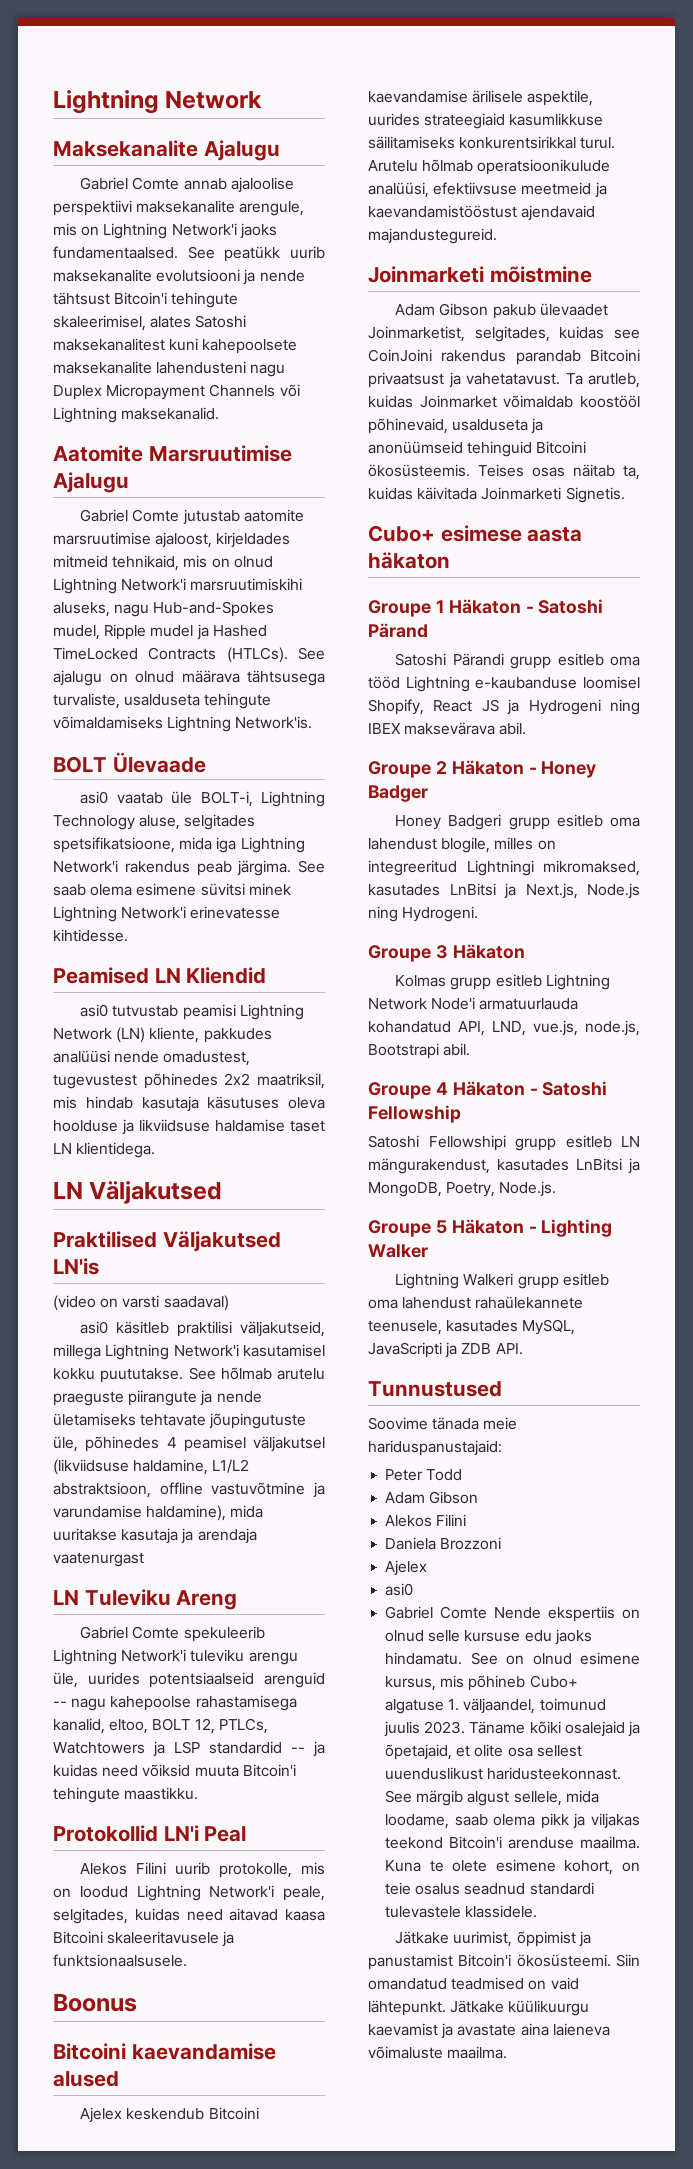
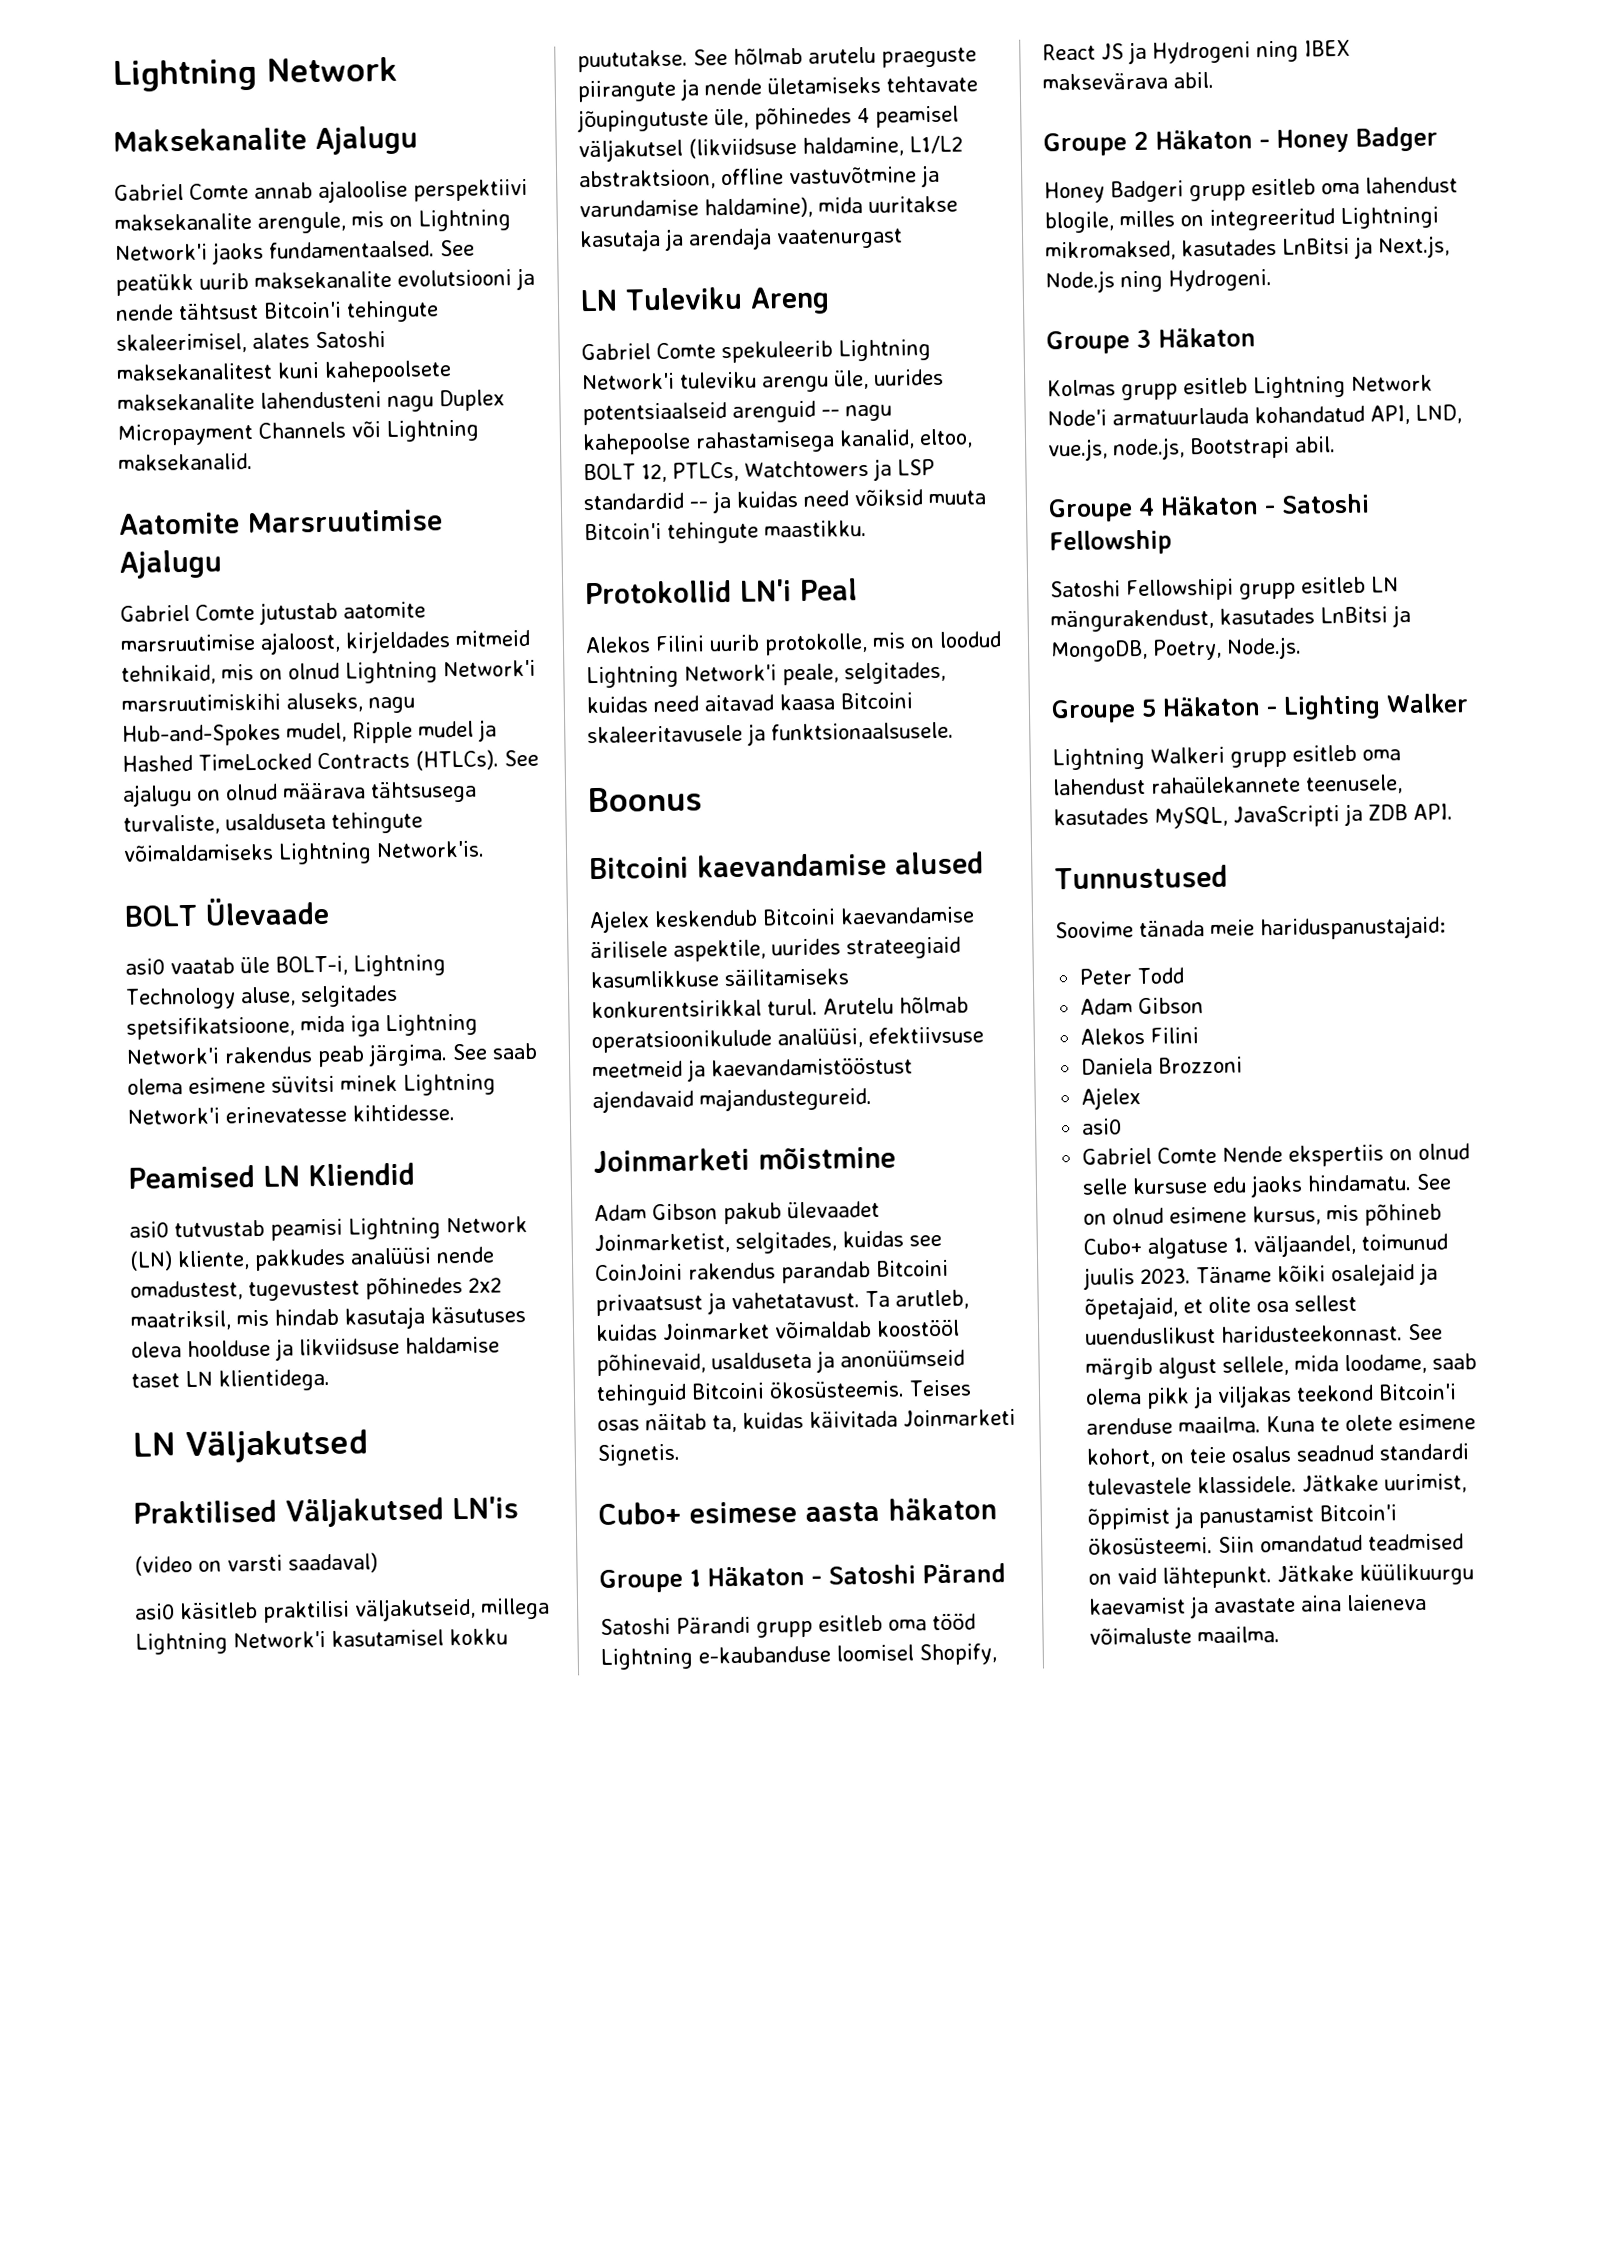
(538, 1911) // -> (1298, 1484) none

